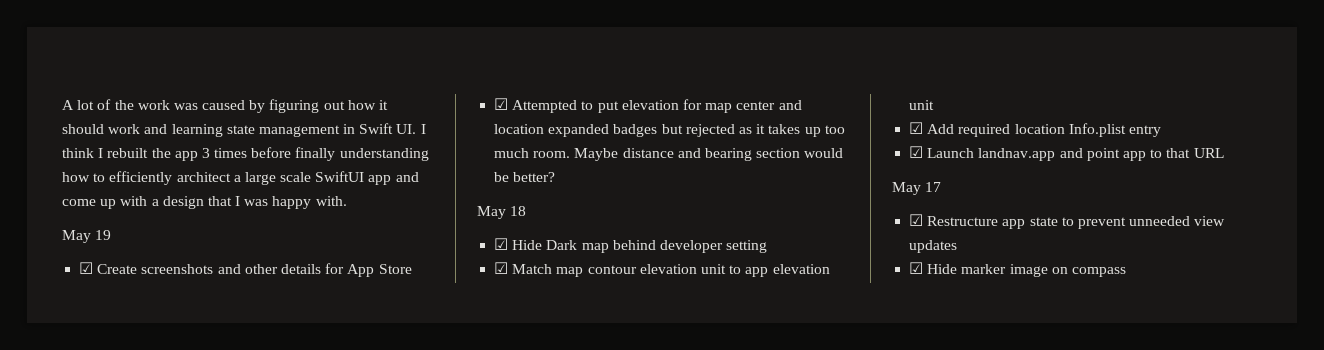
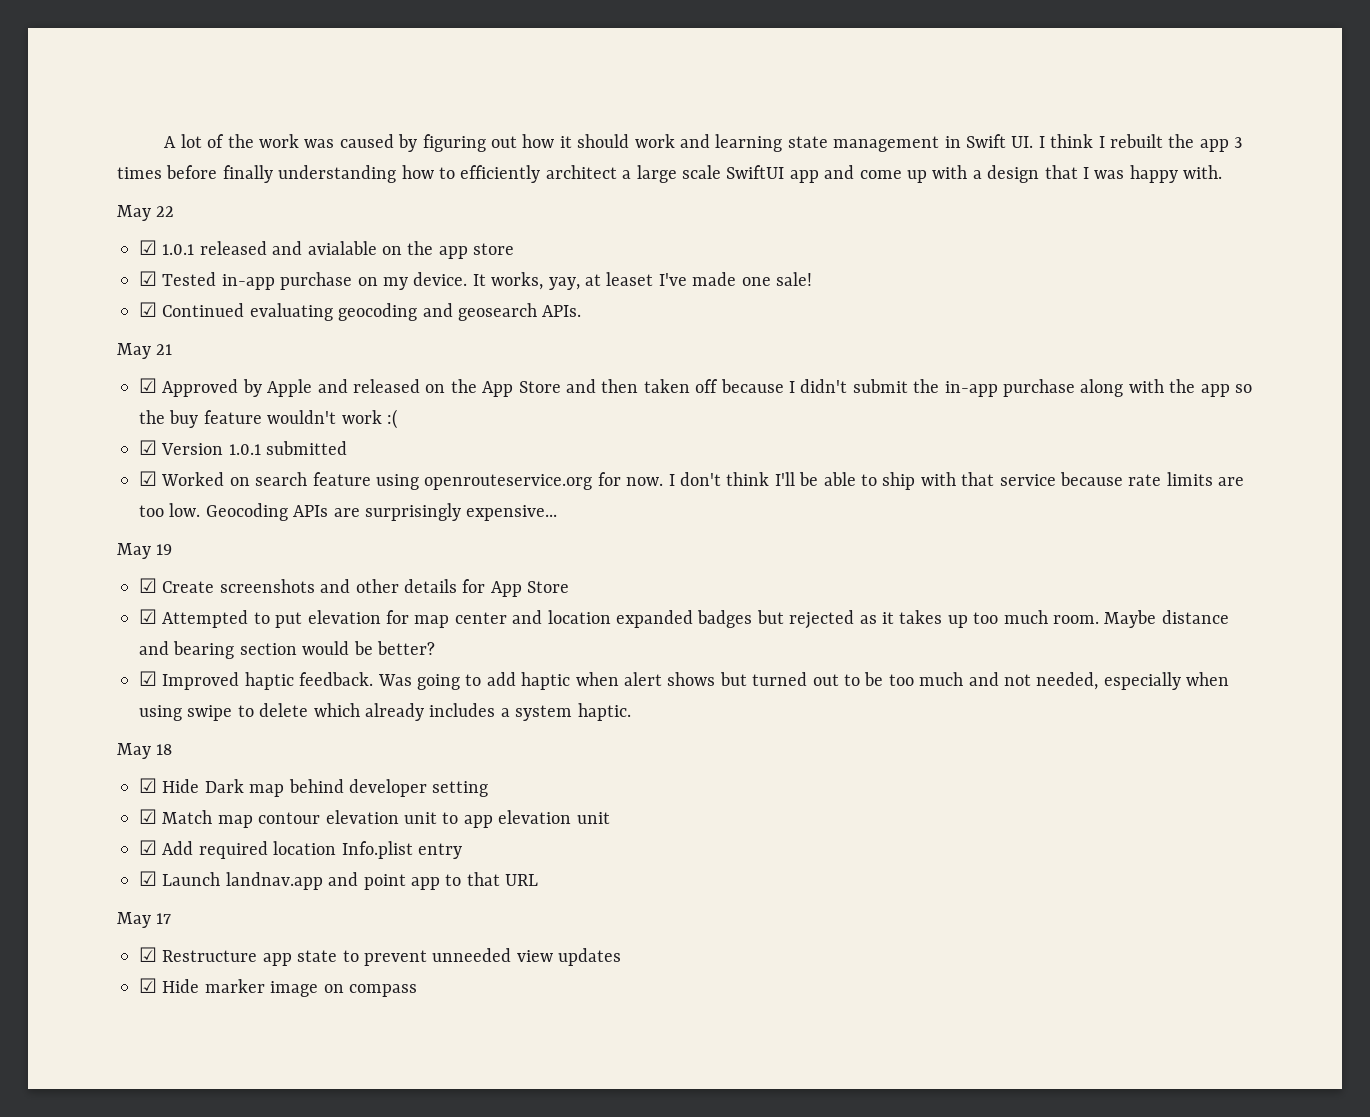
(347, 201) none -> [117,205,175,221] [139,240,515,259] [139,271,812,290] [139,302,582,321] [117,343,173,359] [139,378,1252,397] [139,409,397,429] [139,440,348,455] [139,471,1245,490] [139,503,558,521] // May 22 // ☑ 1.0.1 released and avialable on the app store // ☑ Tested in-app purchase on my device. It works, yay, at leaset I've made one sale! // ☑ Continued evaluating geocoding and geosearch APIs. // May 21 // ☑ Approved by Apple and released on the App Store and then taken off because I didn't submit the in-app purchase along with the app so the buy feature wouldn't work :( // ☑ Version 1.0.1 submitted // ☑ Worked on search feature using openrouteservice.org for now. I don't think I'll be able to ship with that service because rate limits are too low. Geocoding APIs are surprisingly expensive...
(556, 177) none -> [139,671,1230,690] [139,703,631,721] // ☑ Improved haptic feedback. Was going to add haptic when alert shows but turned out to be too much and not needed, especially when using swipe to delete which already includes a system haptic.

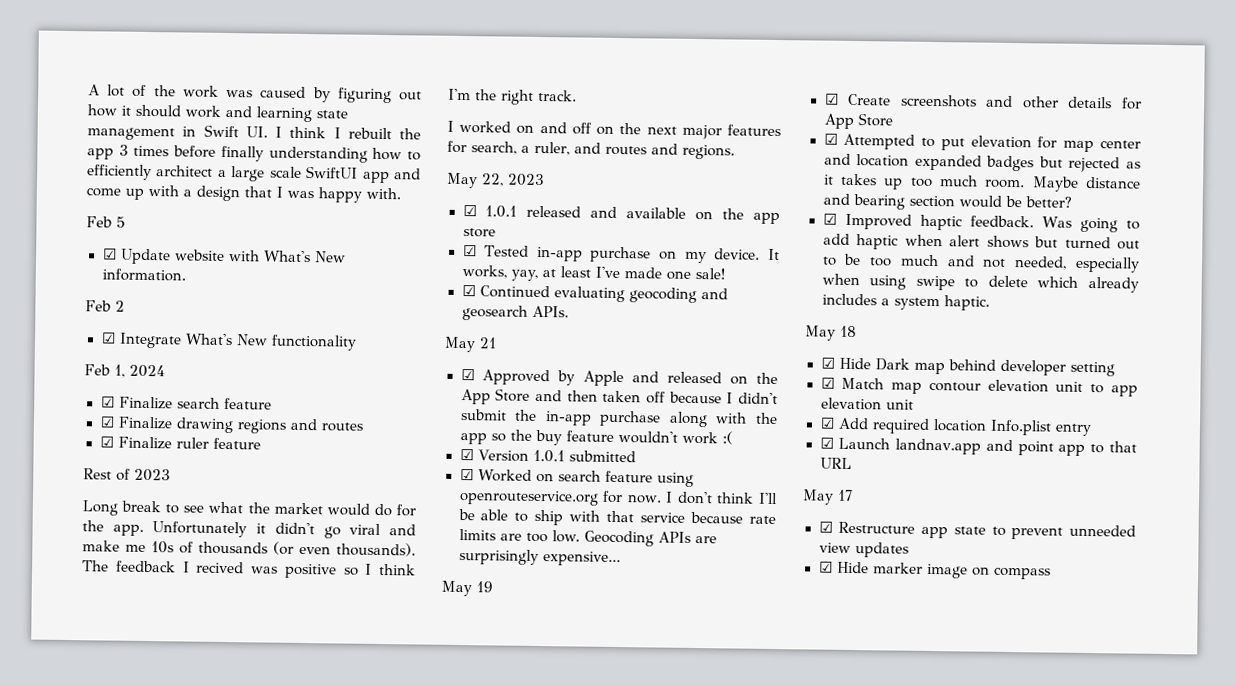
[117,205,175,221] // May 22 -> [86,216,126,228] [102,248,346,265] [101,268,186,282] [85,300,125,312] [100,332,357,351] [84,364,165,378] [100,396,272,410] [99,416,363,434] [99,436,261,450] [83,468,171,482] [82,500,416,517] [82,520,417,539] [82,540,416,557] [82,560,416,579] [448,88,577,105] [447,120,781,140] [447,140,735,160] [446,172,545,189] // Feb 5 // ☑ Update website with What's New information. // Feb 2 // ☑ Integrate What's New functionality // Feb 1, 2024 // ☑ Finalize search feature // ☑ Finalize drawing regions and routes // ☑ Finalize ruler feature // Rest of 2023 // Long break to see what the market would do for the app. Unfortunately it didn't go viral and make me 10s of thousands (or even thousands). The feedback I recived was positive so I think I'm the right track. // I worked on and off on the next major features for search, a ruler, and routes and regions. // May 22, 2023
[307,241,377,255] avialable -> [626,207,687,219] available
[606,272,654,286] leaset -> [560,266,592,278] least

